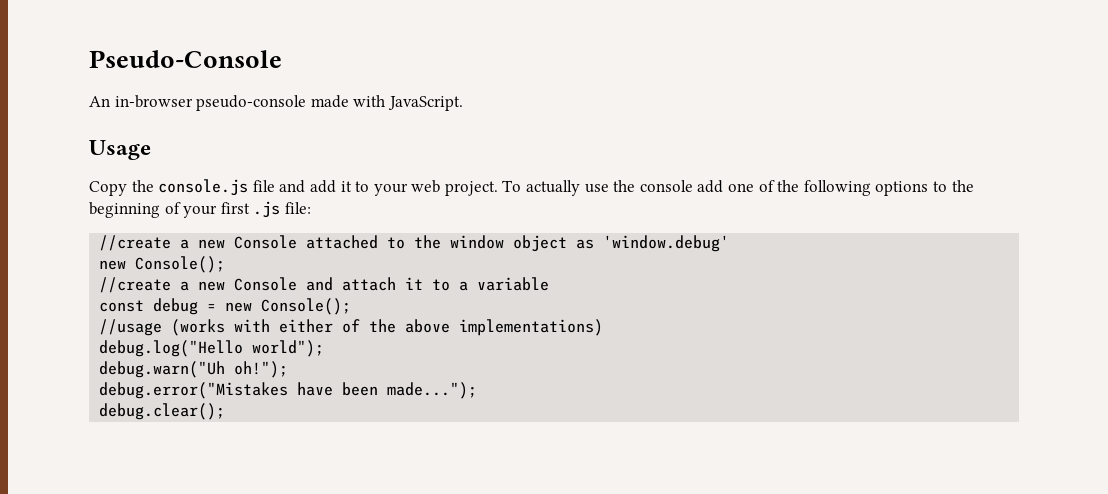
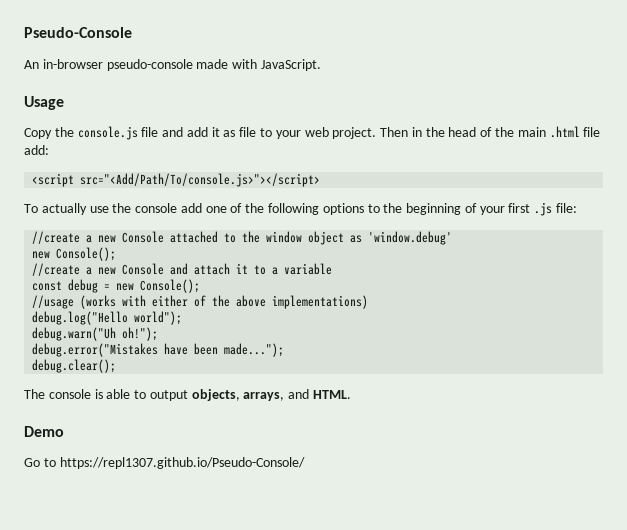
(352, 186) none -> [223,127,257,137] as file
(498, 188) none -> [380,126,601,138] [24,145,49,155] [32,173,321,187] Then in the head of the main .html file add: // <script src="<Add/Path/To/console.js>"></script> //
(226, 411) none -> [24,389,352,401] [24,426,64,437] [24,457,305,469] // The console is able to output objects, arrays, and HTML. // Demo // Go to https://repl1307.github.io/Pseudo-Console/

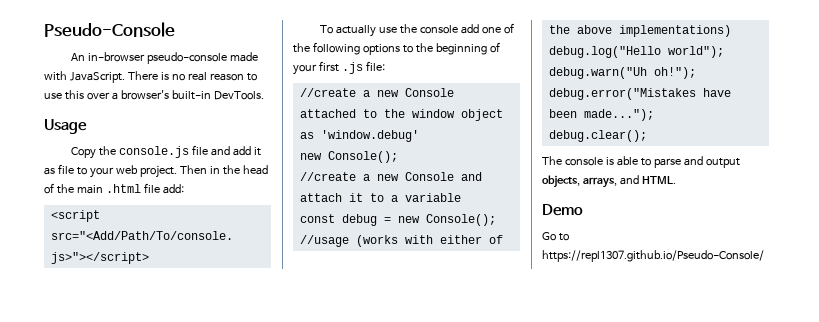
(321, 65) none -> [127,71,257,81] [44,90,264,100] There is no real reason to use this over a browser's built-in DevTools.
(147, 394) none -> [653,156,703,168] parse and

